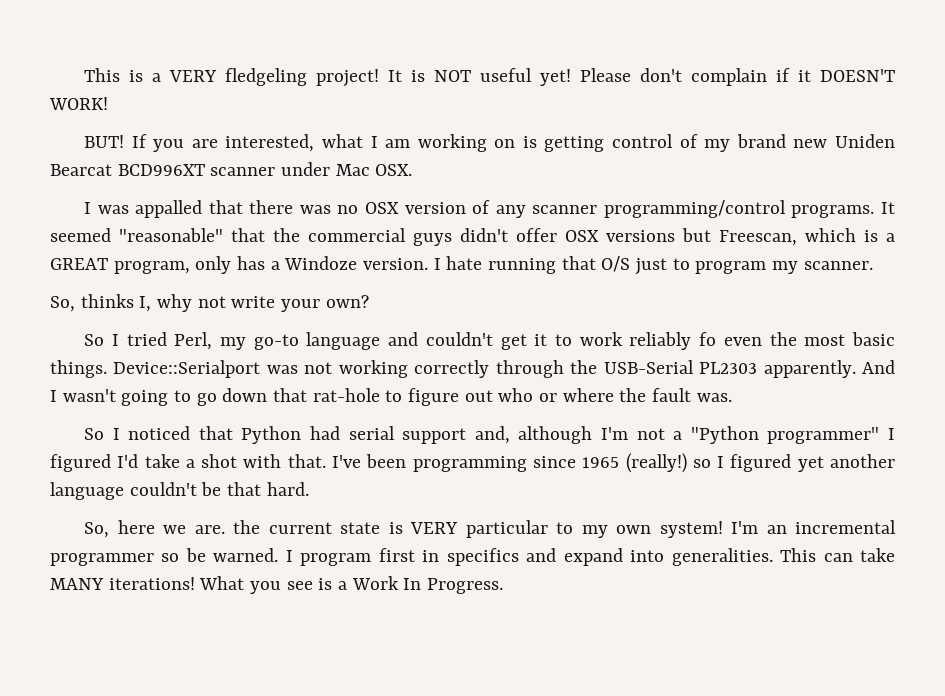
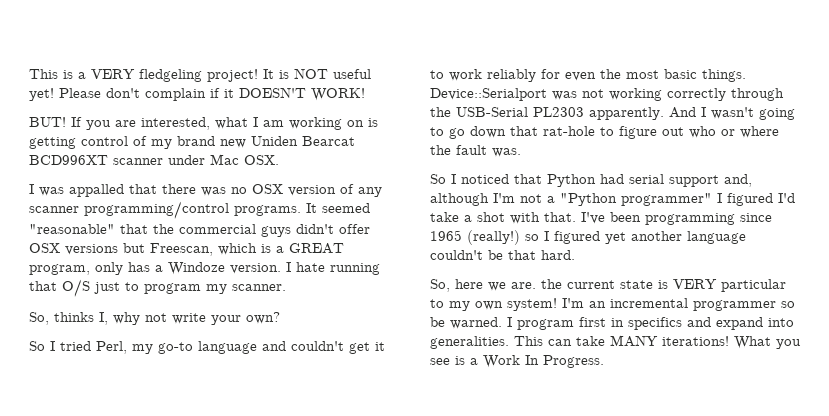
[699,332,717,346] fo -> [541,69,560,79] for

